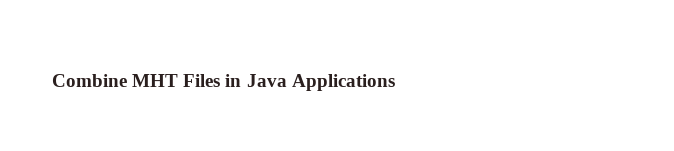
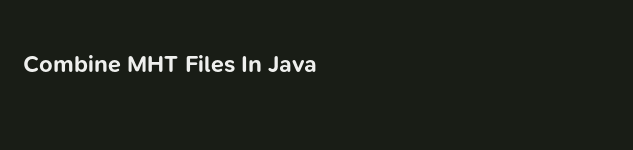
[225,74,395,91] in Java Applications -> [241,56,318,74] In Java

